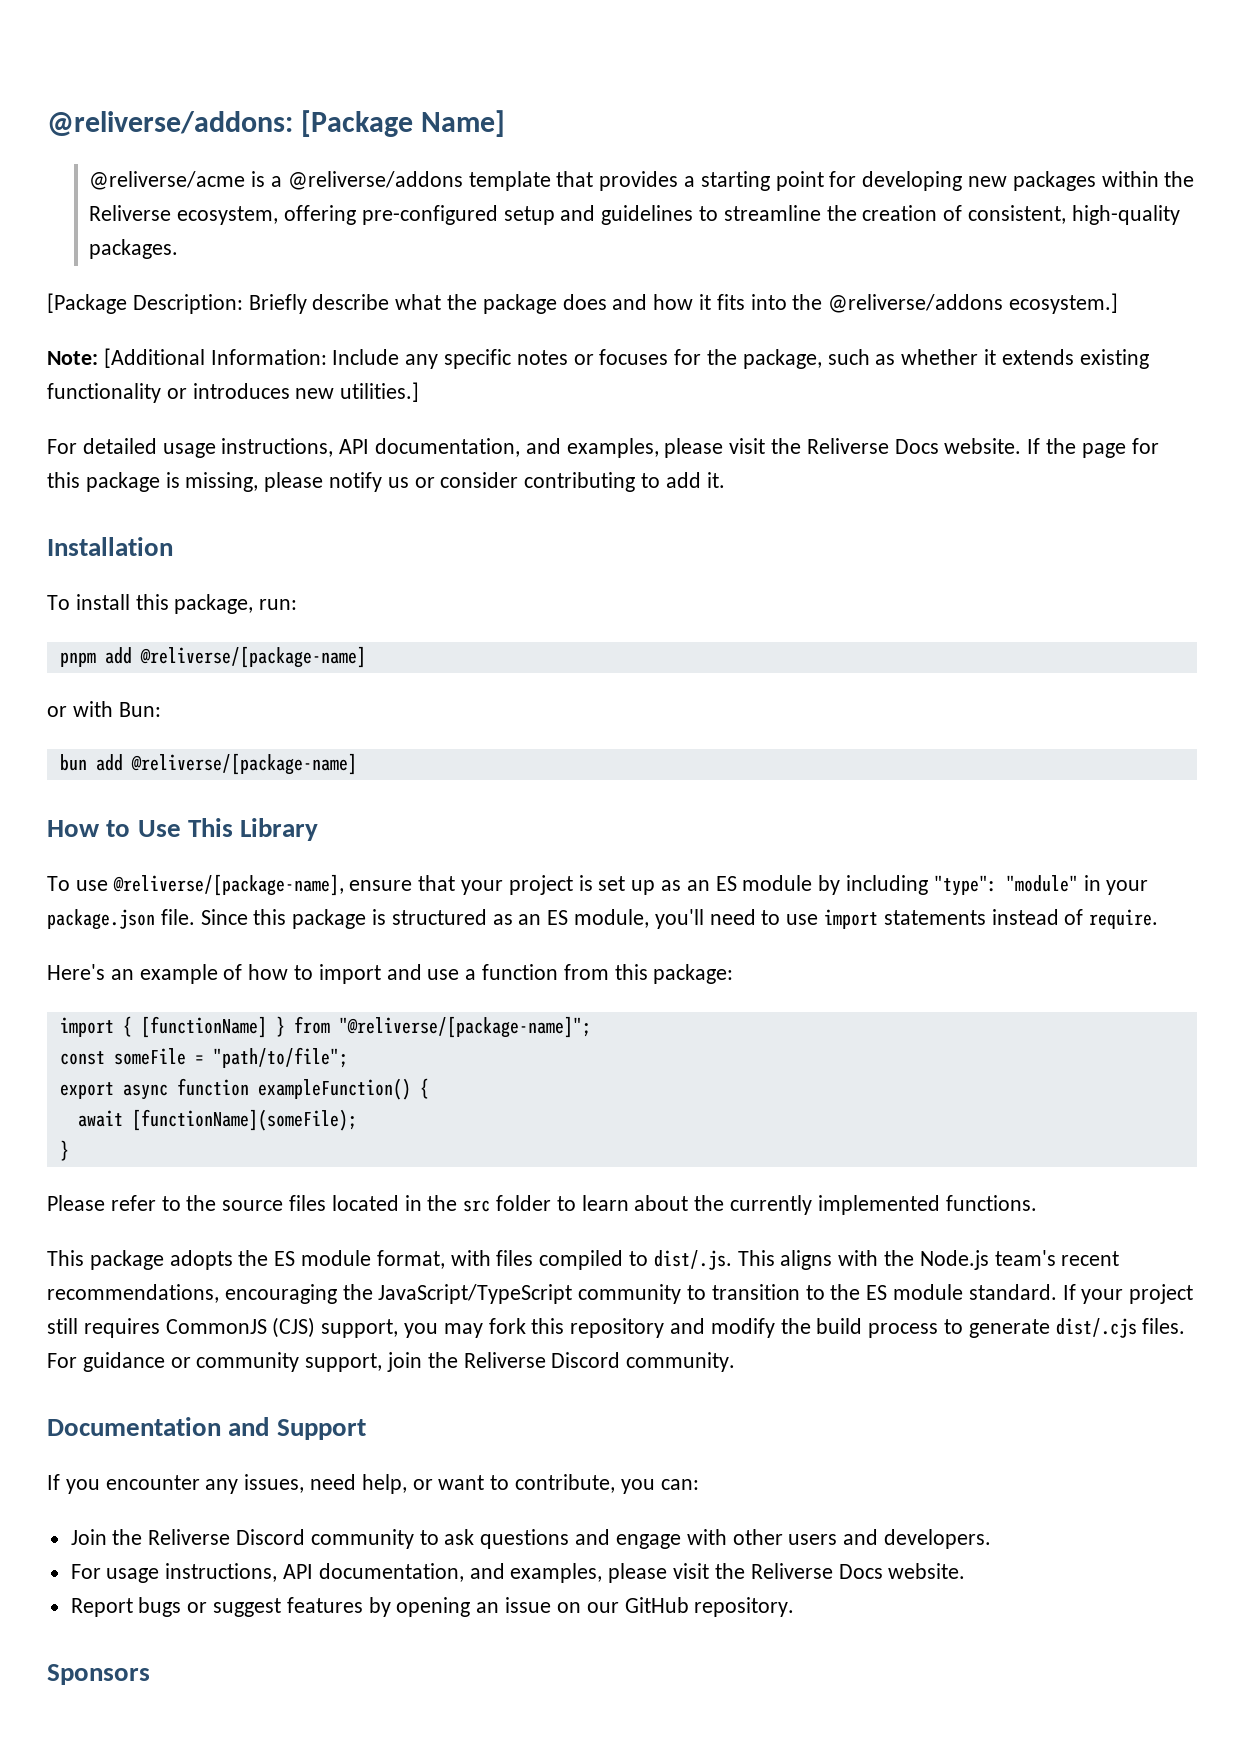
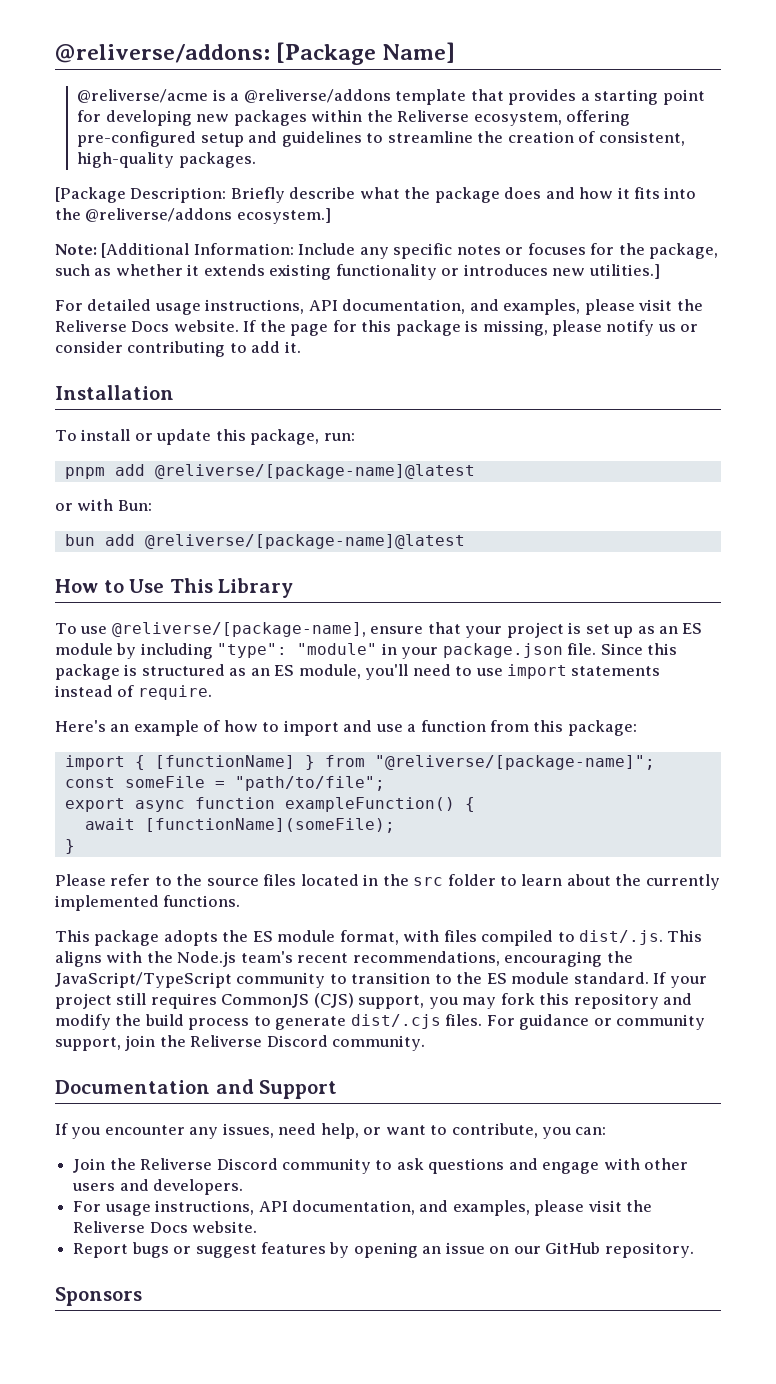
(130, 602) none -> [134,429,212,445] or update
[139,646,366,668] @reliverse/[package-name] -> [154,464,475,479] @reliverse/[package-name]@latest
[130,753,357,775] @reliverse/[package-name] -> [144,534,465,549] @reliverse/[package-name]@latest

